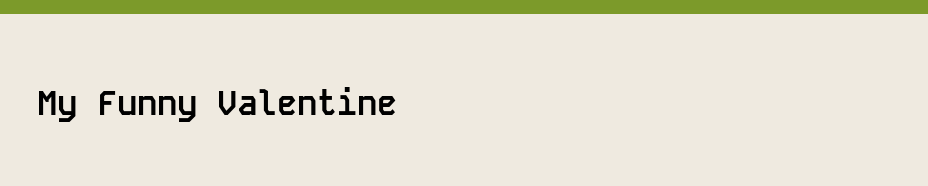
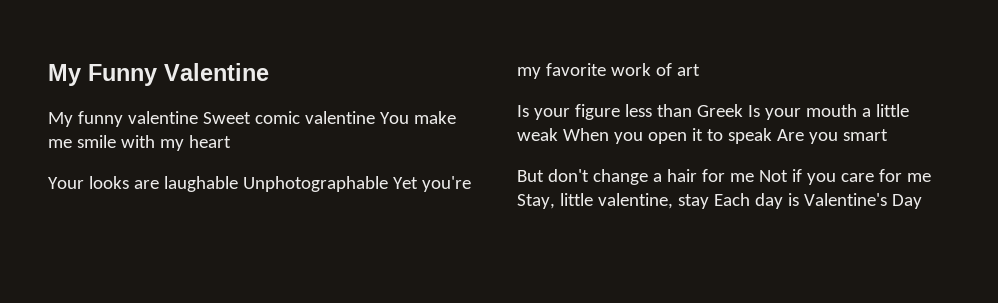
(397, 101) none -> [48,111,456,127] [48,135,231,151] [48,176,471,192] [517,63,700,79] [517,104,909,120] [517,128,888,144] [517,169,931,185] [517,193,922,209] // My funny valentine Sweet comic valentine You make me smile with my heart // Your looks are laughable Unphotographable Yet you're my favorite work of art // Is your figure less than Greek Is your mouth a little weak When you open it to speak Are you smart // But don't change a hair for me Not if you care for me Stay, little valentine, stay Each day is Valentine's Day

